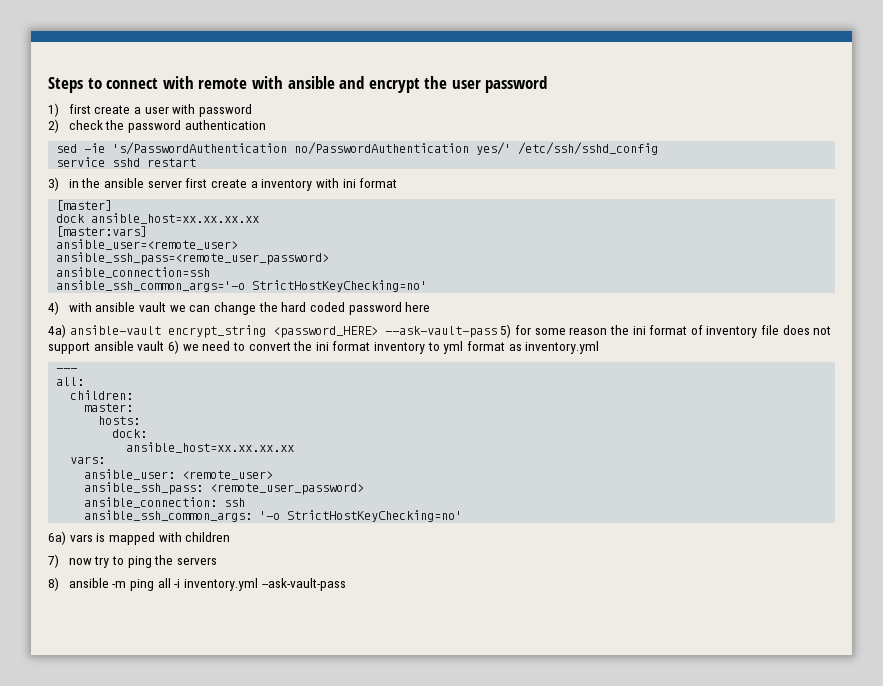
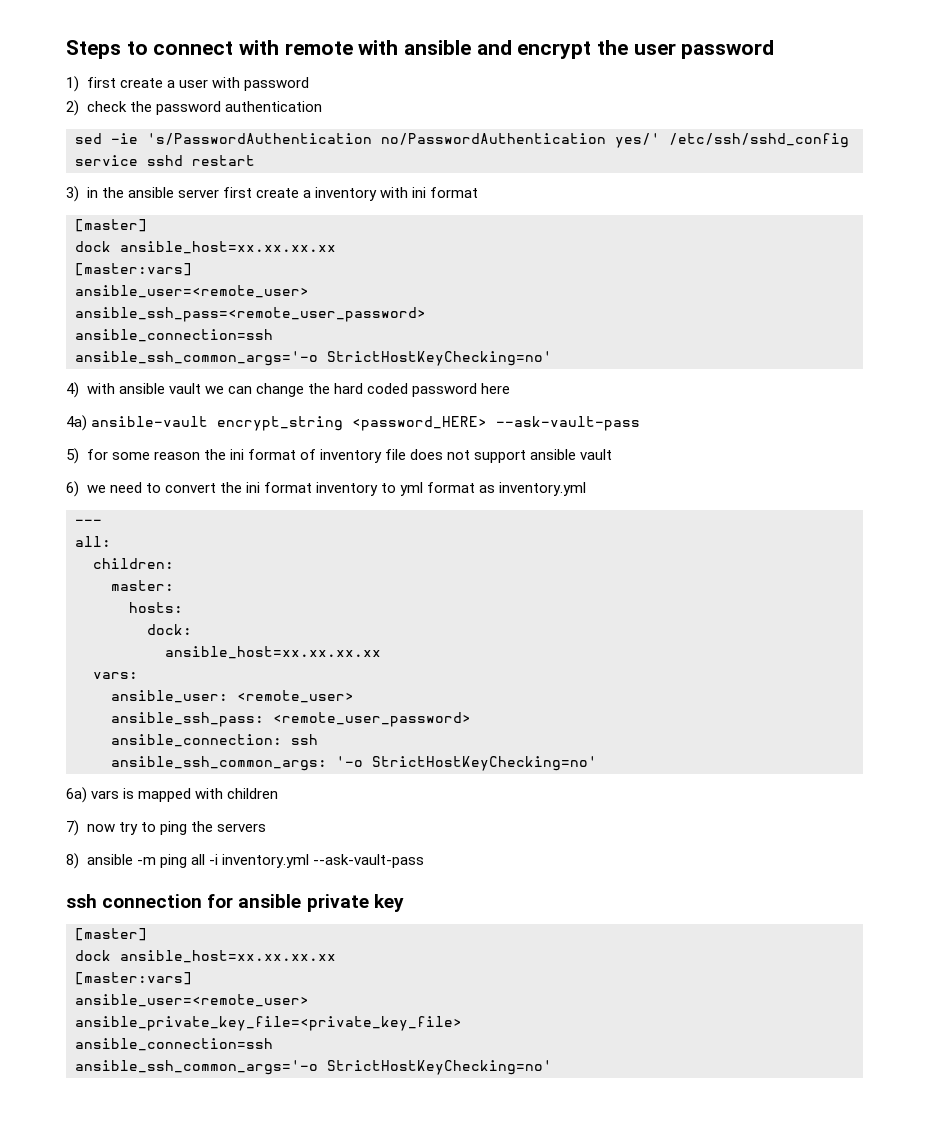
(497, 332) none -> (641, 423) //
(165, 346) none -> (613, 454) //
(346, 584) none -> [66,894,404,912] [75,928,147,941] [75,950,336,963] [75,972,192,985] [75,994,309,1007] [75,1016,462,1031] [75,1038,273,1051] [75,1060,552,1075] // ssh connection for ansible private key // [master] // dock ansible_host=xx.xx.xx.xx // [master:vars] // ansible_user=<remote_user> // ansible_private_key_file=<private_key_file> // ansible_connection=ssh // ansible_ssh_common_args='-o StrictHostKeyChecking=no'

